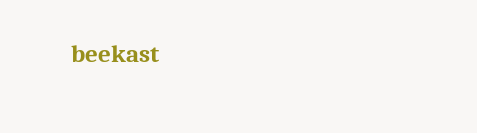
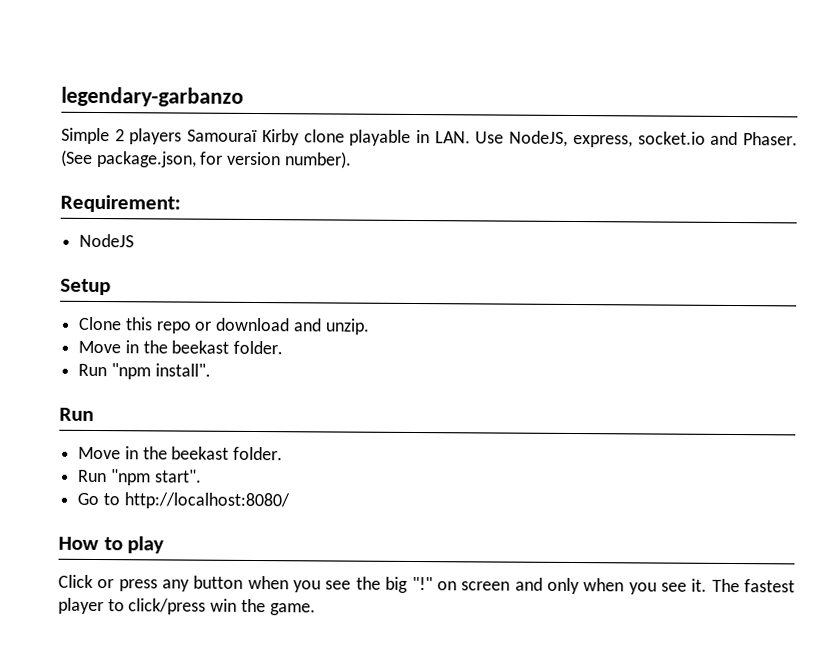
[71,45,160,62] beekast -> [61,86,244,107] [61,127,798,148] [61,149,352,169] [60,194,181,213] [79,233,135,248] [60,278,111,296] [78,316,370,335] [78,340,284,355] [78,363,211,380] [59,407,94,421] [78,446,284,461] [78,469,202,486] [77,492,290,510] [58,536,165,554] [58,574,796,595] [58,597,316,616] legendary-garbanzo // Simple 2 players Samouraï Kirby clone playable in LAN. Use NodeJS, express, socket.io and Phaser. (See package.json, for version number). // Requirement: // NodeJS // Setup // Clone this repo or download and unzip. // Move in the beekast folder. // Run "npm install". // Run // Move in the beekast folder. // Run "npm start". // Go to http://localhost:8080/ // How to play // Click or press any button when you see the big "!" on screen and only when you see it. The fastest player to click/press win the game.

